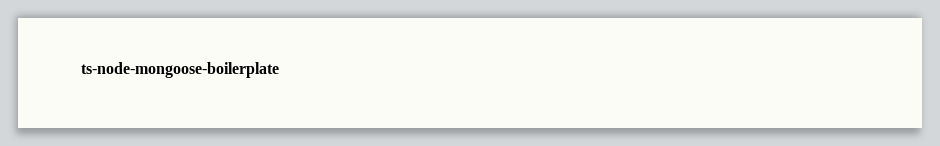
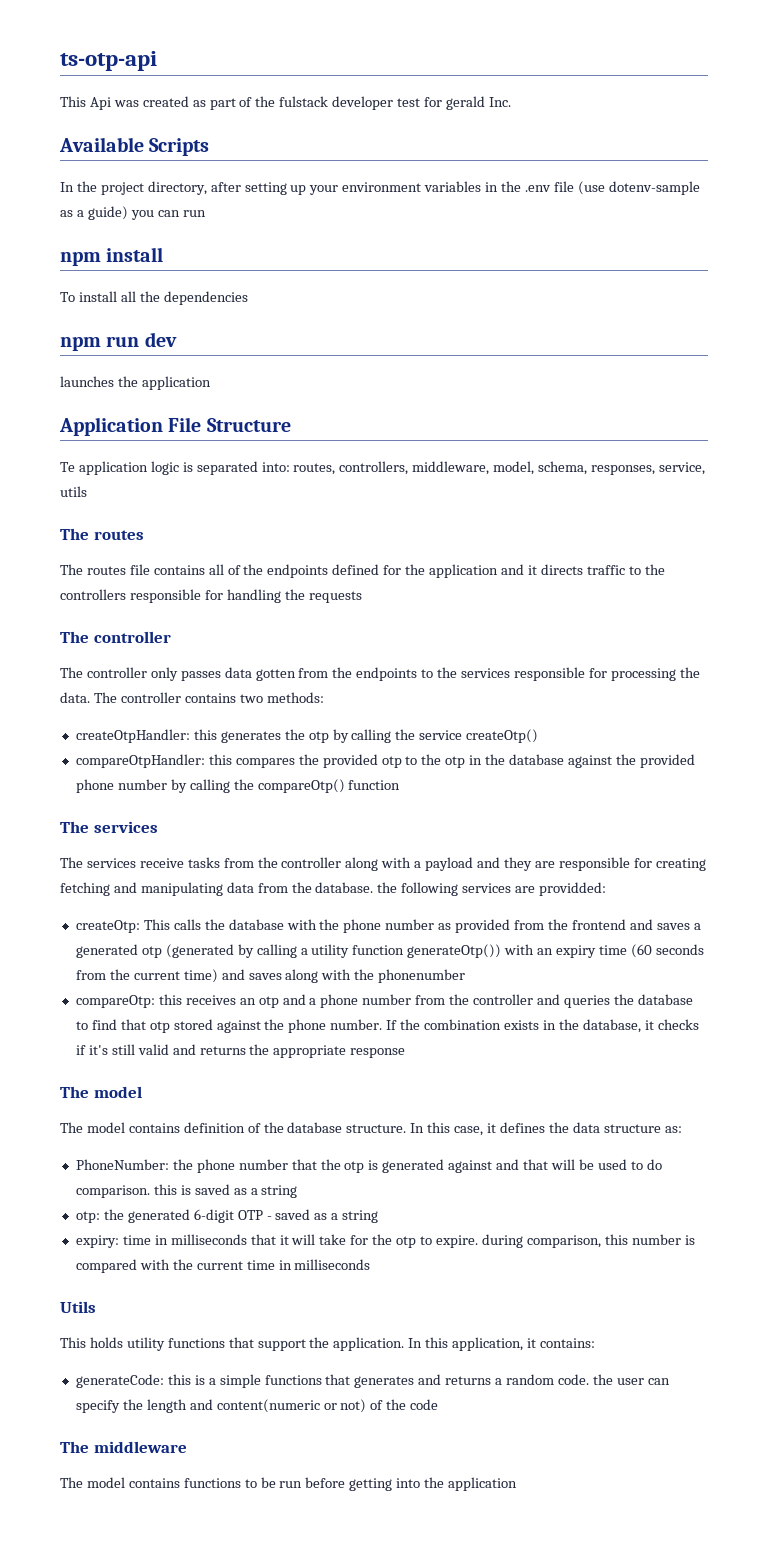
[81,62,279,78] ts-node-mongoose-boilerplate -> [60,51,157,71] [60,96,511,110] [59,137,210,156] [60,181,700,195] [60,206,206,220] [60,247,164,266] [60,291,248,305] [60,332,177,351] [60,376,211,390] [59,417,291,436] [60,461,705,475] [60,486,87,497] [60,528,144,540] [60,564,665,578] [60,589,362,603] [60,631,171,643] [60,667,700,681] [60,692,324,703] [75,729,539,743] [75,754,695,768] [75,779,401,793] [60,821,158,833] [60,857,706,871] [60,882,607,896] [75,919,701,933] [75,944,704,958] [75,969,466,983] [75,994,693,1008] [75,1019,699,1033] [75,1044,406,1058] [60,1086,142,1098] [60,1122,682,1136] [75,1159,662,1173] [75,1184,298,1198] [75,1209,379,1223] [75,1234,695,1248] [75,1259,371,1273] [60,1301,96,1313] [60,1337,595,1351] [75,1374,670,1388] [75,1399,439,1413] [60,1441,187,1453] [60,1477,518,1491] ts-otp-api // This Api was created as part of the fulstack developer test for gerald Inc. // Available Scripts // In the project directory, after setting up your environment variables in the .env file (use dotenv-sample as a guide) you can run // npm install // To install all the dependencies // npm run dev // launches the application // Application File Structure // Te application logic is separated into: routes, controllers, middleware, model, schema, responses, service, utils // The routes // The routes file contains all of the endpoints defined for the application and it directs traffic to the controllers responsible for handling the requests // The controller // The controller only passes data gotten from the endpoints to the services responsible for processing the data. The controller contains two methods: // createOtpHandler: this generates the otp by calling the service createOtp() // compareOtpHandler: this compares the provided otp to the otp in the database against the provided phone number by calling the compareOtp() function // The services // The services receive tasks from the controller along with a payload and they are responsible for creating fetching and manipulating data from the database. the following services are providded: // createOtp: This calls the database with the phone number as provided from the frontend and saves a generated otp (generated by calling a utility function generateOtp()) with an expiry time (60 seconds from the current time) and saves along with the phonenumber // compareOtp: this receives an otp and a phone number from the controller and queries the database to find that otp stored against the phone number. If the combination exists in the database, it checks if it's still valid and returns the appropriate response // The model // The model contains definition of the database structure. In this case, it defines the data structure as: // PhoneNumber: the phone number that the otp is generated against and that will be used to do comparison. this is saved as a string // otp: the generated 6-digit OTP - saved as a string // expiry: time in milliseconds that it will take for the otp to expire. during comparison, this number is compared with the current time in milliseconds // Utils // This holds utility functions that support the application. In this application, it contains: // generateCode: this is a simple functions that generates and returns a random code. the user can specify the length and content(numeric or not) of the code // The middleware // The model contains functions to be run before getting into the application

